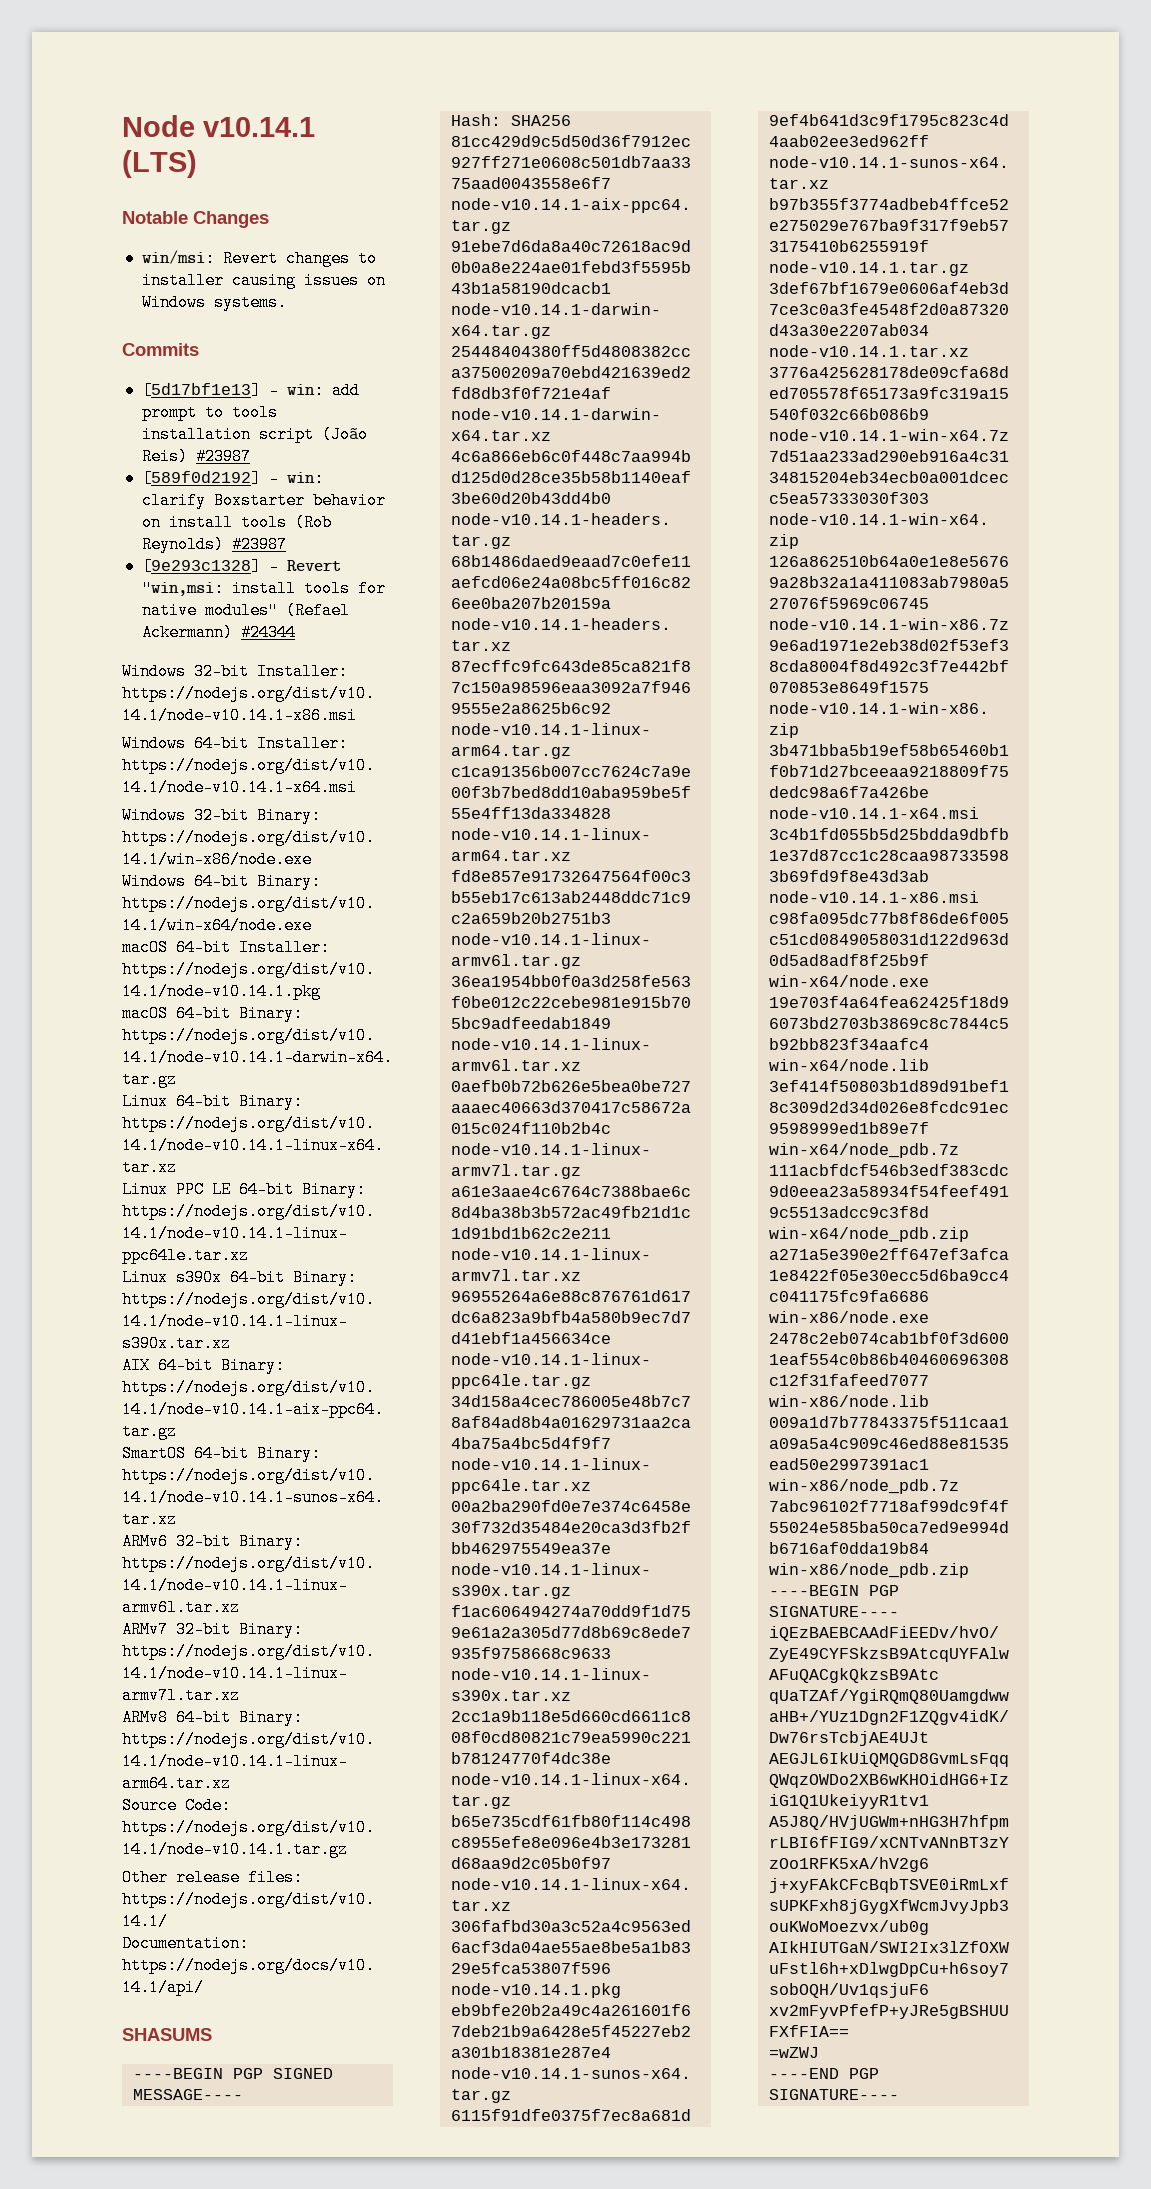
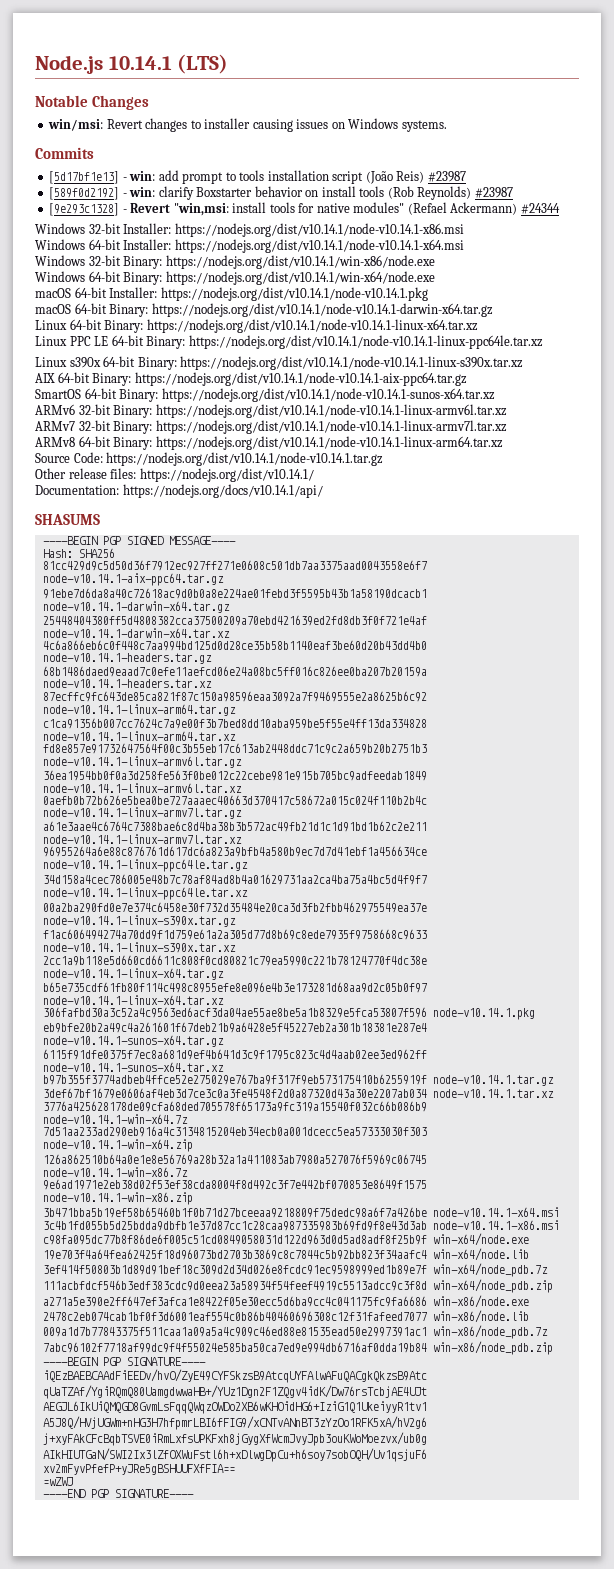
[122,115,315,137] Node v10.14.1 -> [35,55,172,74] Node.js 10.14.1

